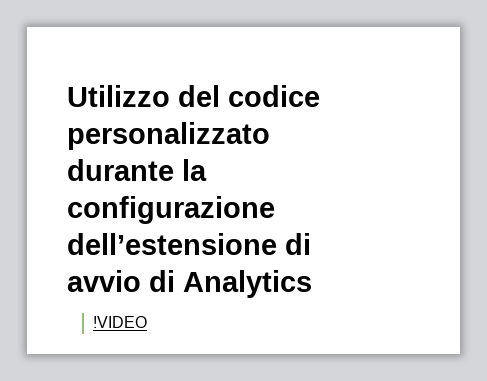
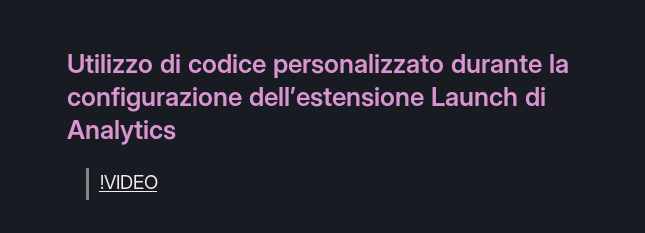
[178,85,220,107] del -> [160,54,182,73] di
[285,233,311,255] [67,270,141,292] di avvio -> [431,87,519,106] Launch

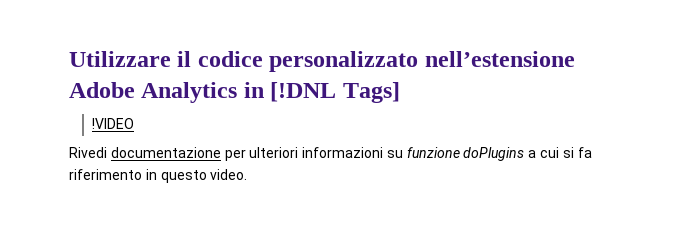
[67,54,570,79] [67,87,547,112] [67,120,176,145] [99,175,158,189] Utilizzo di codice personalizzato durante la configurazione dell’estensione Launch di Analytics // !VIDEO -> [69,51,575,72] [69,82,400,103] [92,118,135,129] [69,147,592,161] [69,169,248,183] Utilizzare il codice personalizzato nell’estensione Adobe Analytics in [!DNL Tags] // !VIDEO // Rivedi documentazione per ulteriori informazioni su funzione doPlugins a cui si fa riferimento in questo video.

